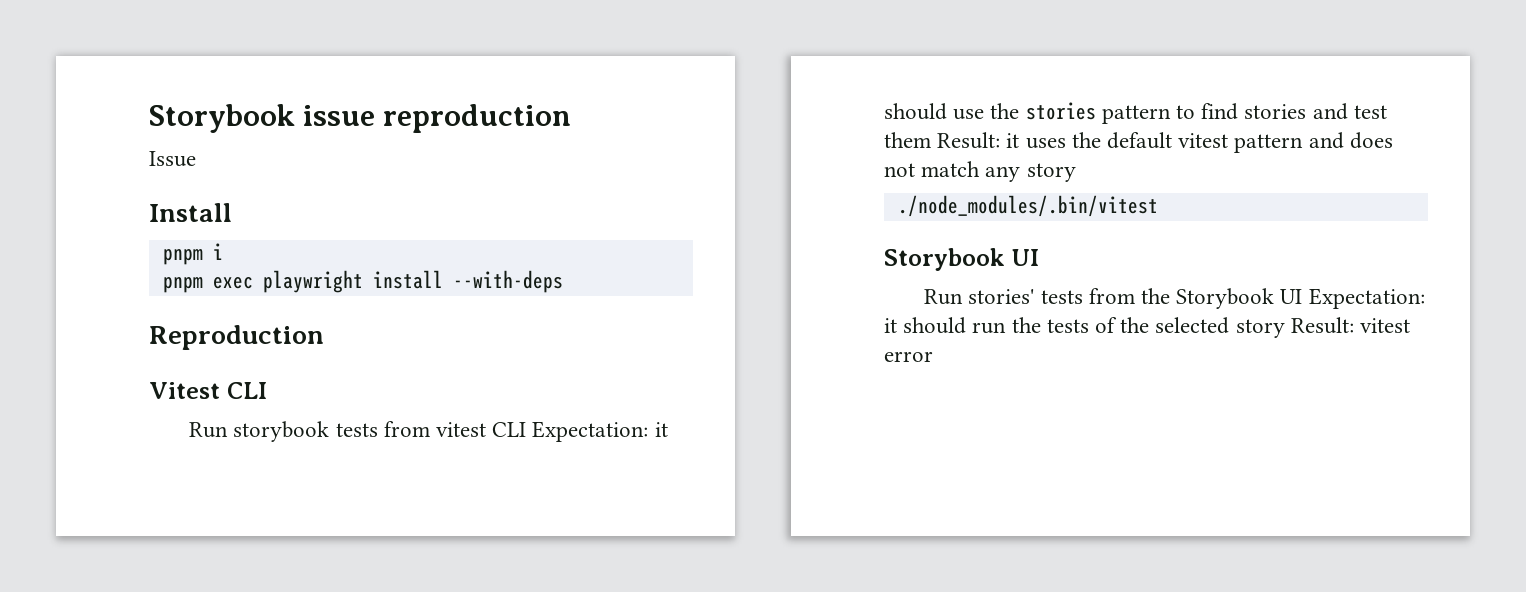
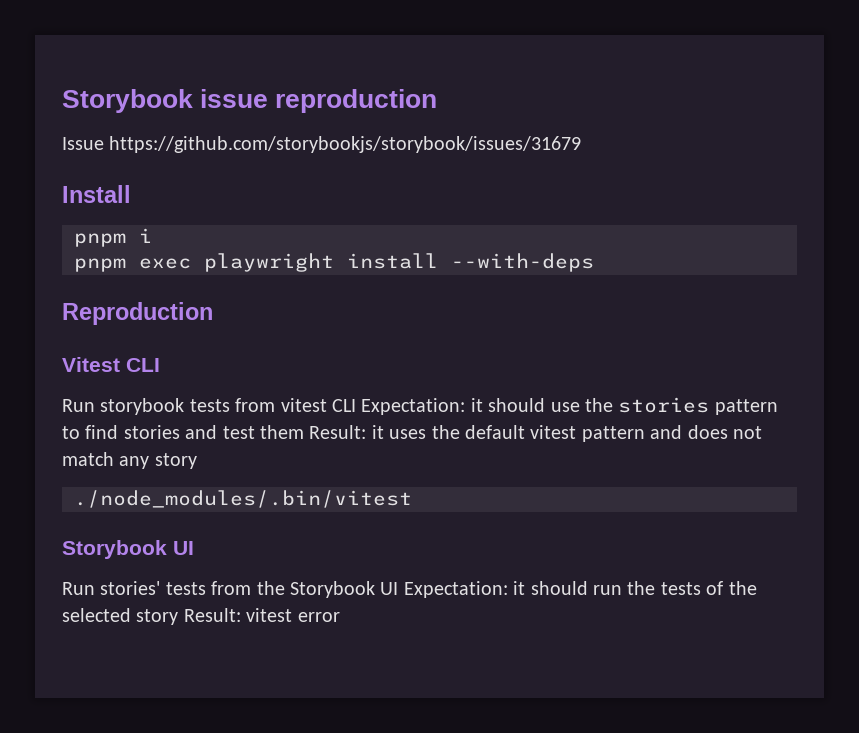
(196, 159) none -> [109,136,582,153] https://github.com/storybookjs/storybook/issues/31679

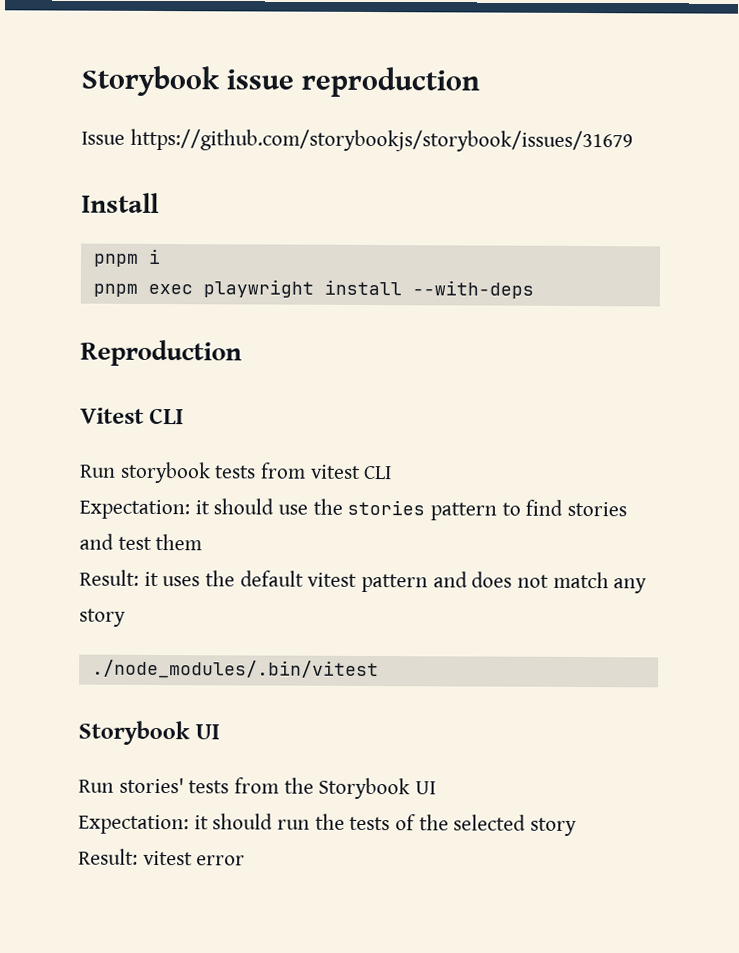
(356, 405) none -> (393, 472) //
(304, 432) none -> (203, 542) //
(399, 588) none -> (437, 788) //
(179, 617) none -> (578, 826) //

